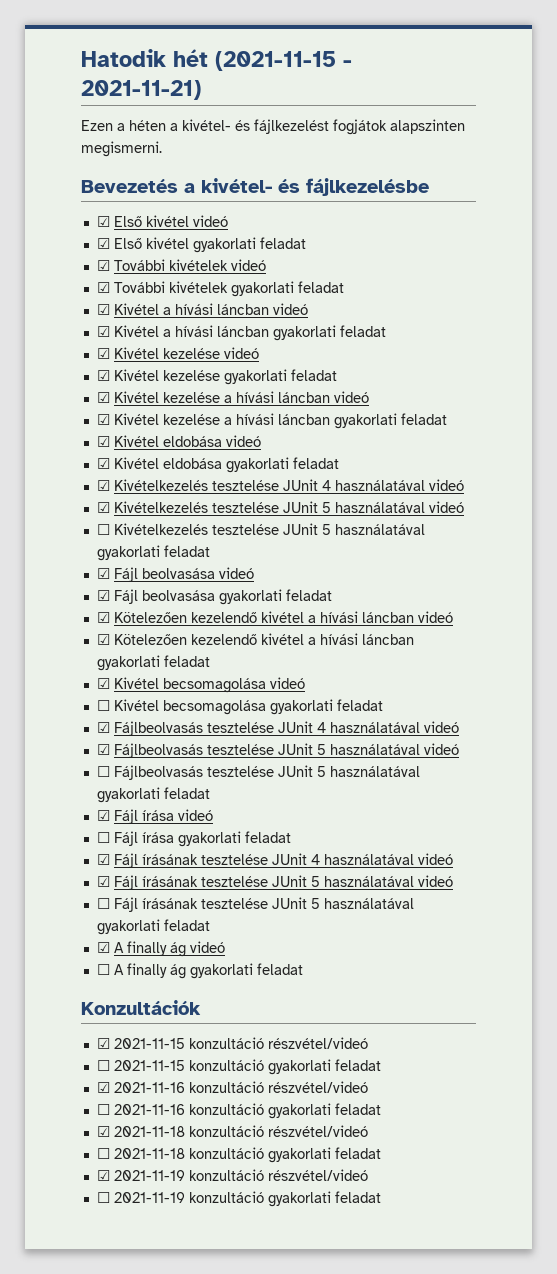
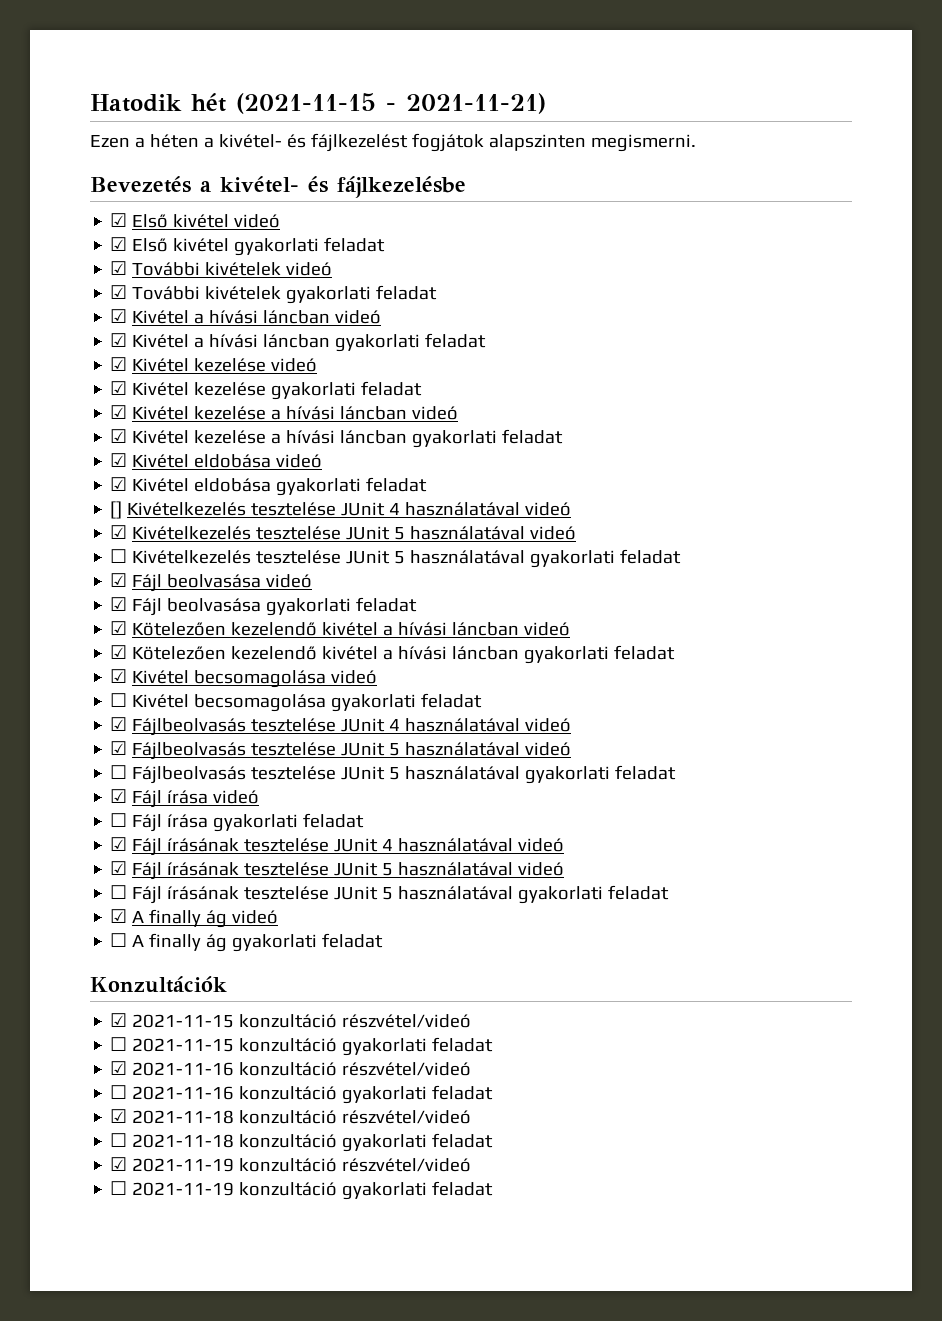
[96,480,110,491] ☑ -> [110,501,123,519] []

